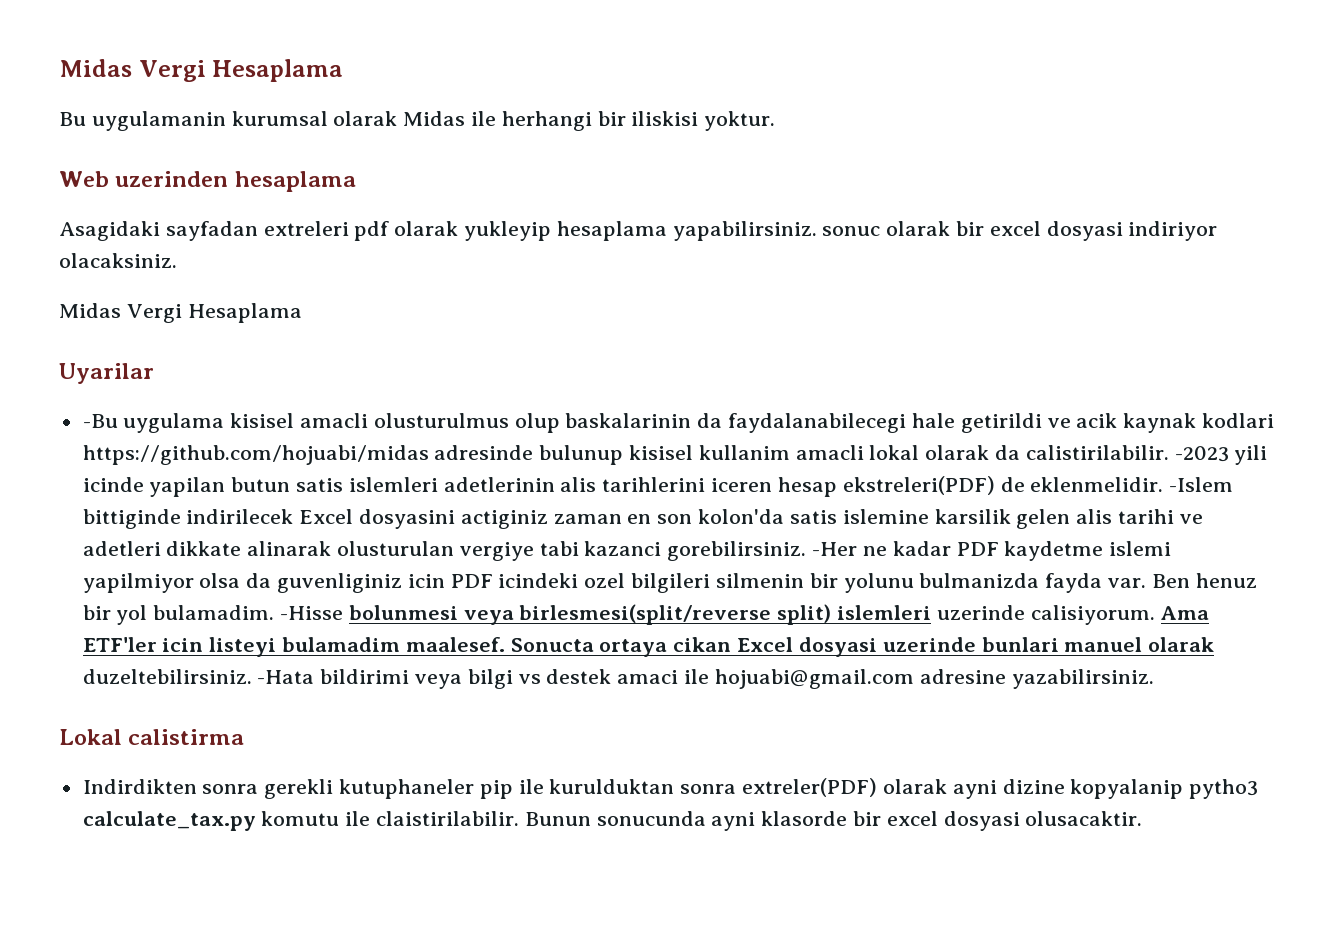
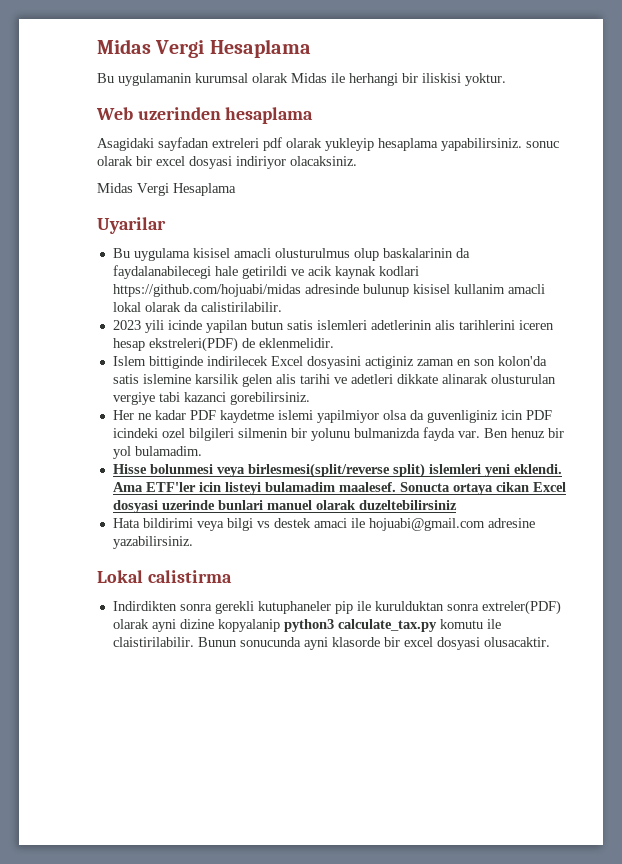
[82,414,118,428] -Bu -> [112,248,130,258] Bu
[1174,446,1229,462] -2023 -> [112,320,141,330] // 2023
[1169,477,1234,492] -Islem -> [112,356,146,366] // Islem
[812,542,858,556] -Her -> [112,410,134,420] // Her
[280,606,344,620] -Hisse -> [112,464,147,474] // Hisse
[936,605,1155,625] uzerinde calisiyorum. -> [484,464,562,477] yeni eklendi.
[82,669,315,684] duzeltebilirsiniz. -Hata -> [358,500,457,510] [112,518,140,528] duzeltebilirsiniz // Hata
[1189,779,1259,799] pytho3 -> [283,619,334,632] python3

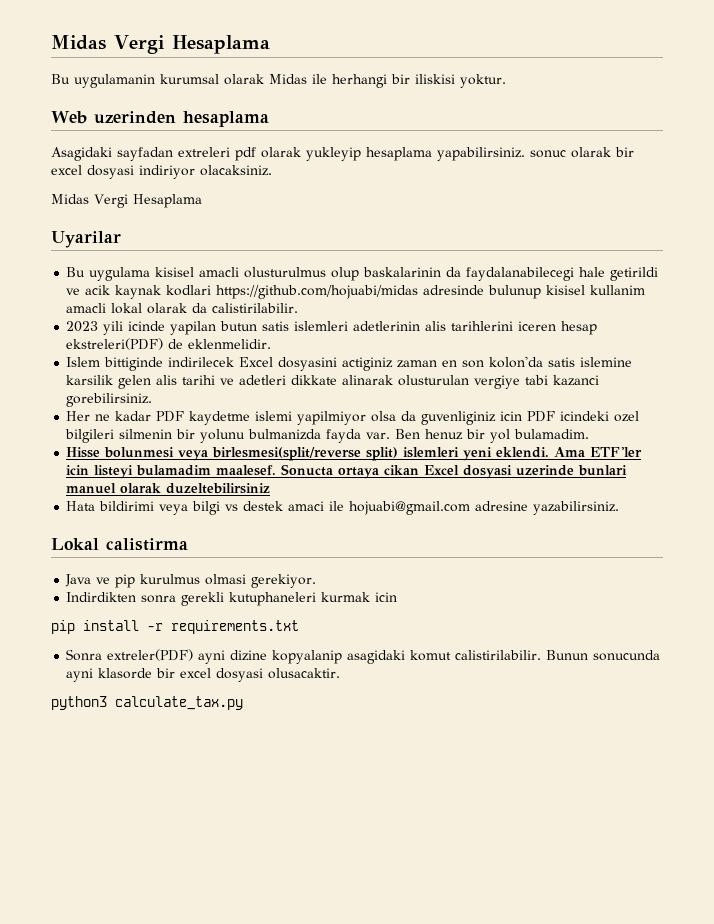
[112,600,561,615] [112,619,501,632] [112,637,194,647] Indirdikten sonra gerekli kutuphaneler pip ile kurulduktan sonra extreler(PDF) olarak ayni dizine kopyalanip python3 calculate_tax.py komutu ile claistirilabilir. -> [65,574,317,588] [66,592,398,606] [51,620,299,634] [66,649,542,664] Java ve pip kurulmus olmasi gerekiyor. // Indirdikten sonra gerekli kutuphaneleri kurmak icin // pip install -r requirements.txt // Sonra extreler(PDF) ayni dizine kopyalanip asagidaki komut calistirilabilir.
(550, 642) none -> [51,696,243,710] // python3 calculate_tax.py

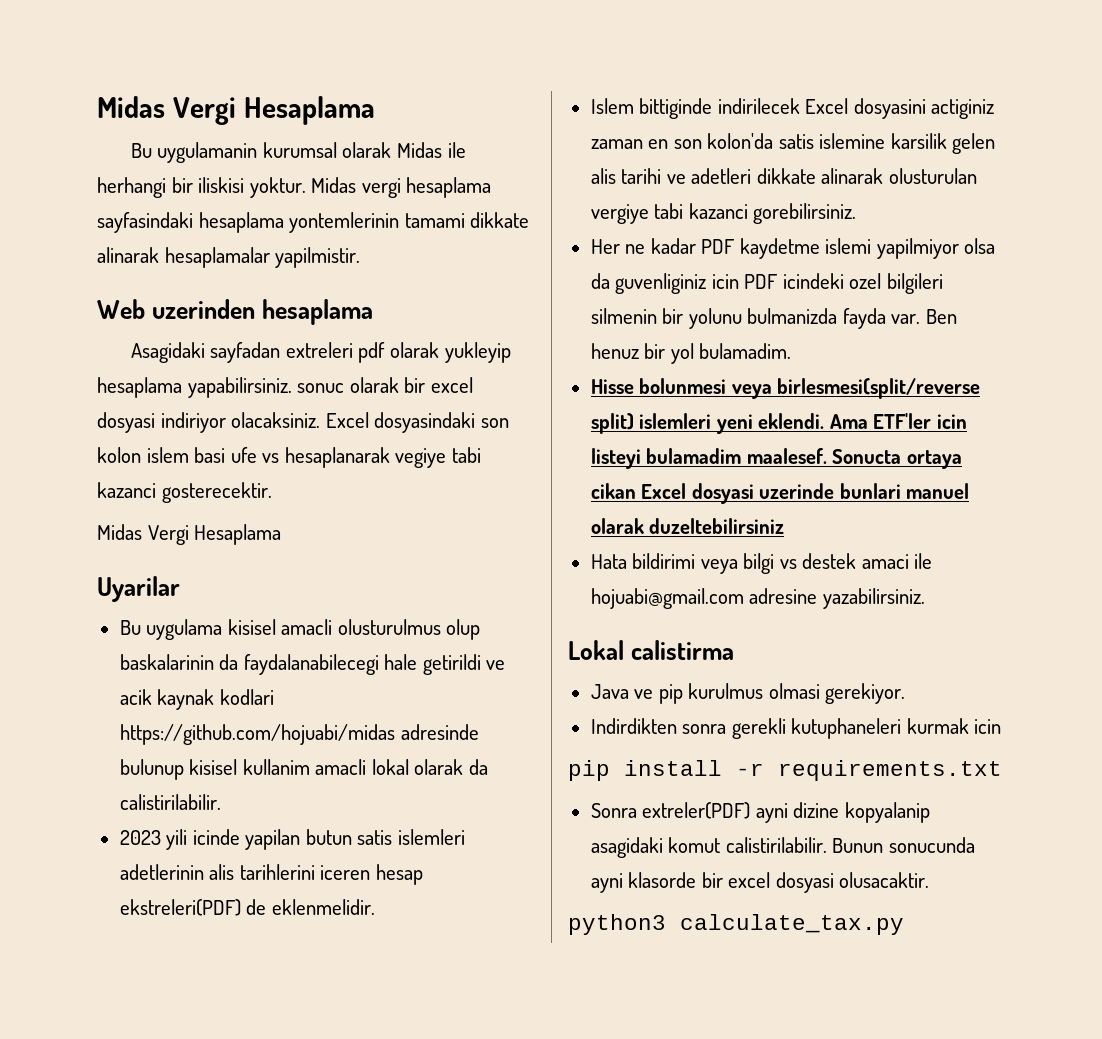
(506, 81) none -> [311,177,492,198] [97,212,530,233] [97,247,361,268] Midas vergi hesaplama sayfasindaki hesaplama yontemlerinin tamami dikkate alinarak hesaplamalar yapilmistir.
(272, 170) none -> [325,412,509,433] [97,447,481,468] [97,482,272,503] Excel dosyasindaki son kolon islem basi ufe vs hesaplanarak vegiye tabi kazanci gosterecektir.

